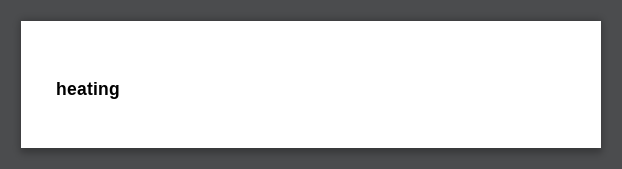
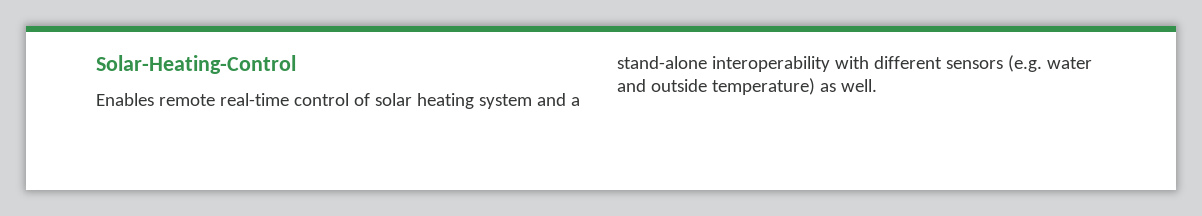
[56,82,120,99] heating -> [96,55,296,74] [96,93,580,109] [617,55,1092,72] [617,78,877,95] Solar-Heating-Control // Enables remote real-time control of solar heating system and a stand-alone interoperability with different sensors (e.g. water and outside temperature) as well.

